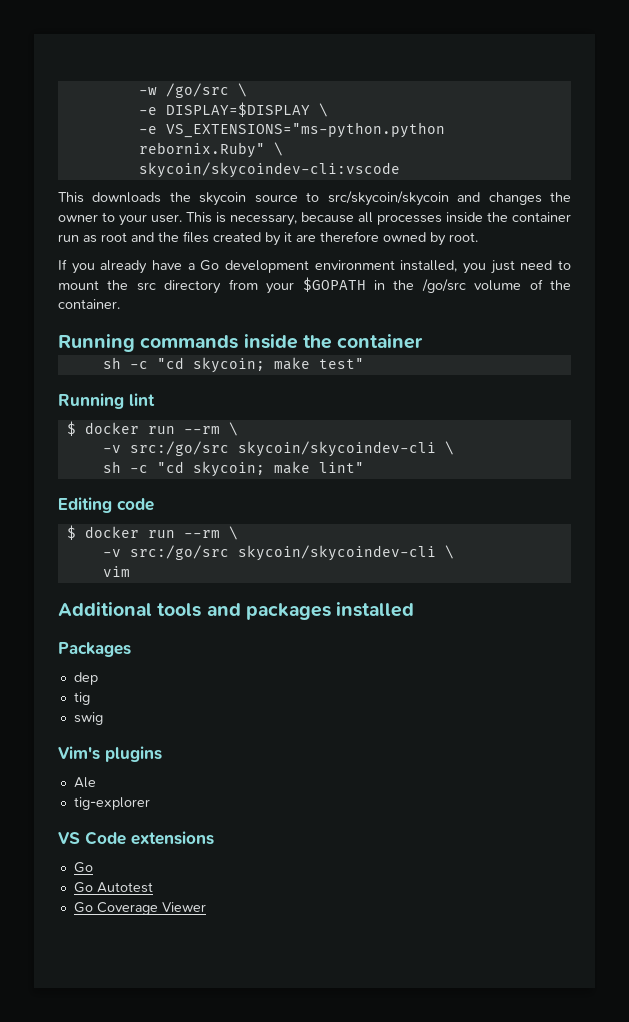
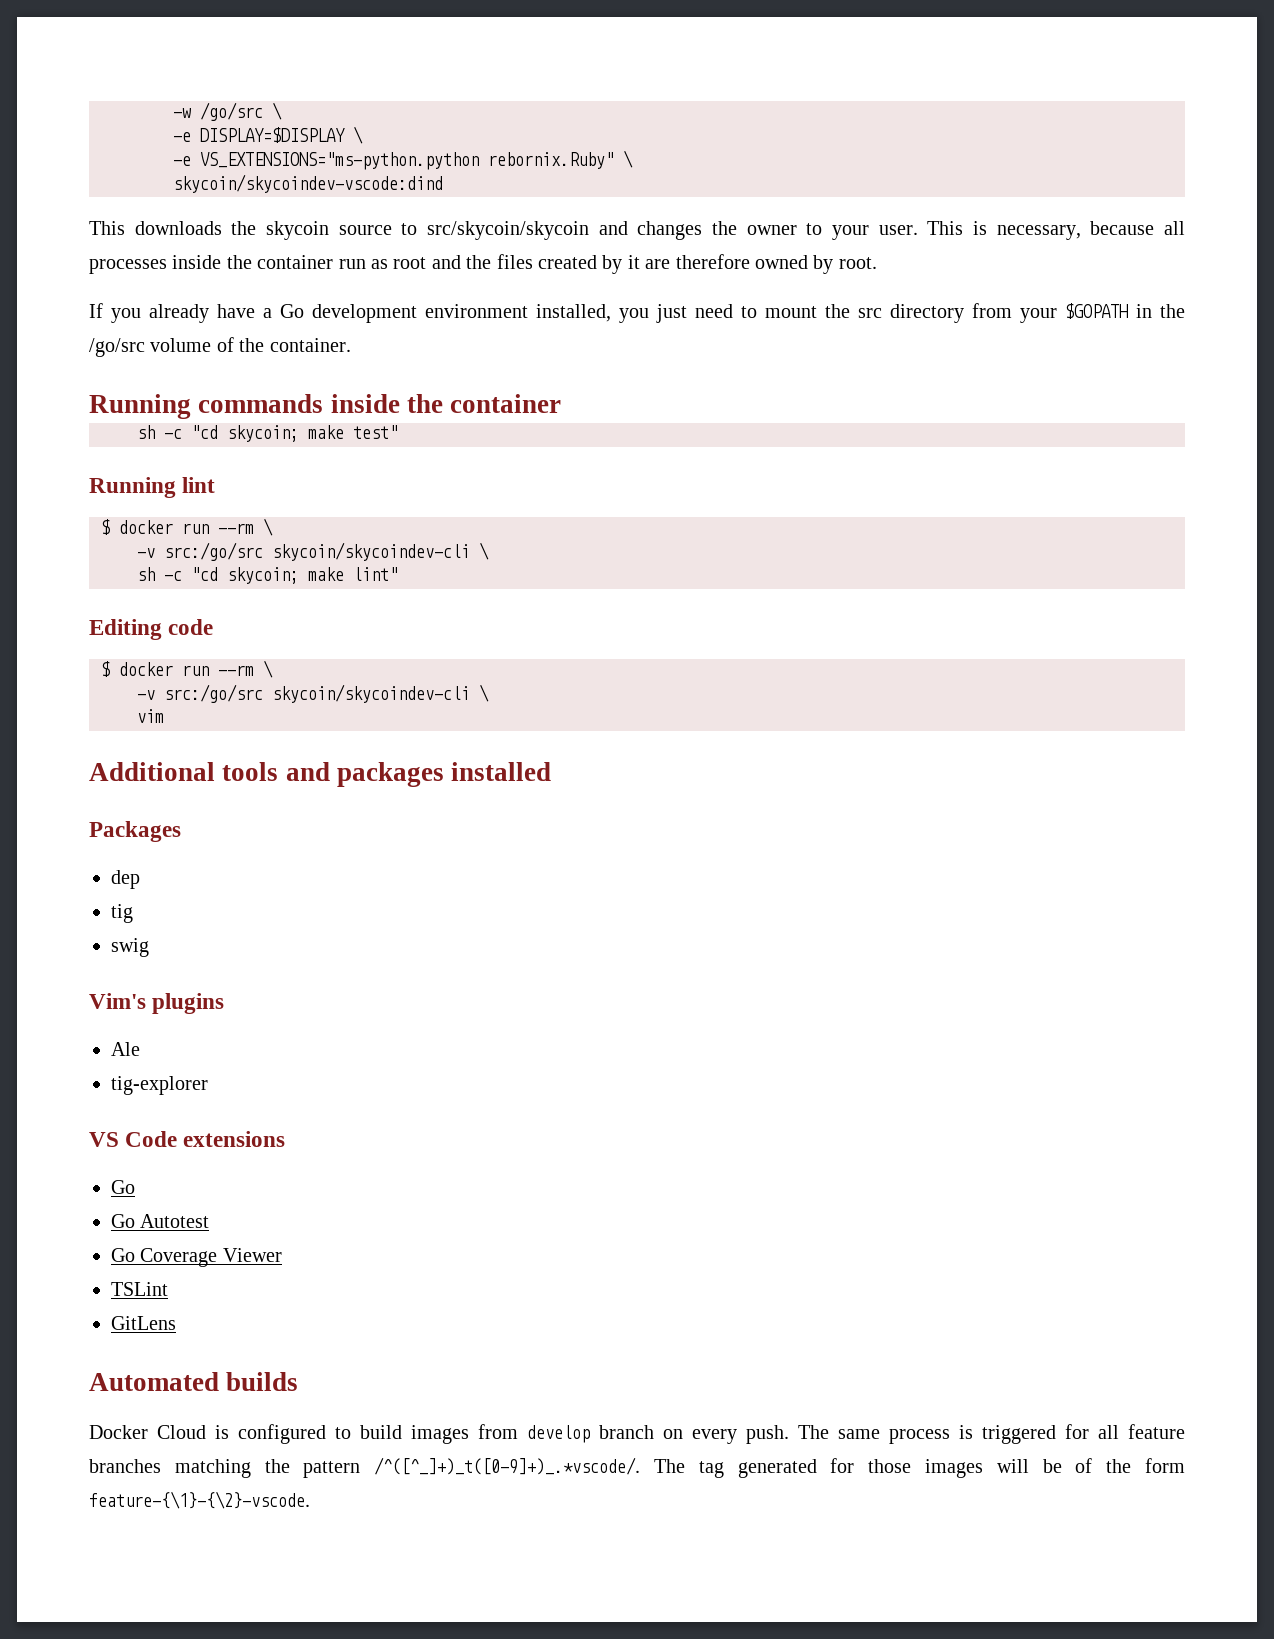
[138,162,400,178] skycoin/skycoindev-cli:vscode -> [173,174,443,193] skycoin/skycoindev-vscode:dind
(206, 907) none -> [111,1282,168,1296] [111,1316,176,1330] [89,1372,299,1391] [89,1424,1185,1444] [89,1457,1185,1478] [89,1491,310,1509] // TSLint // GitLens // Automated builds // Docker Cloud is configured to build images from develop branch on every push. The same process is triggered for all feature branches matching the pattern /^([^_]+)_t([0-9]+)_.*vscode/. The tag generated for those images will be of the form feature-{\1}-{\2}-vscode.

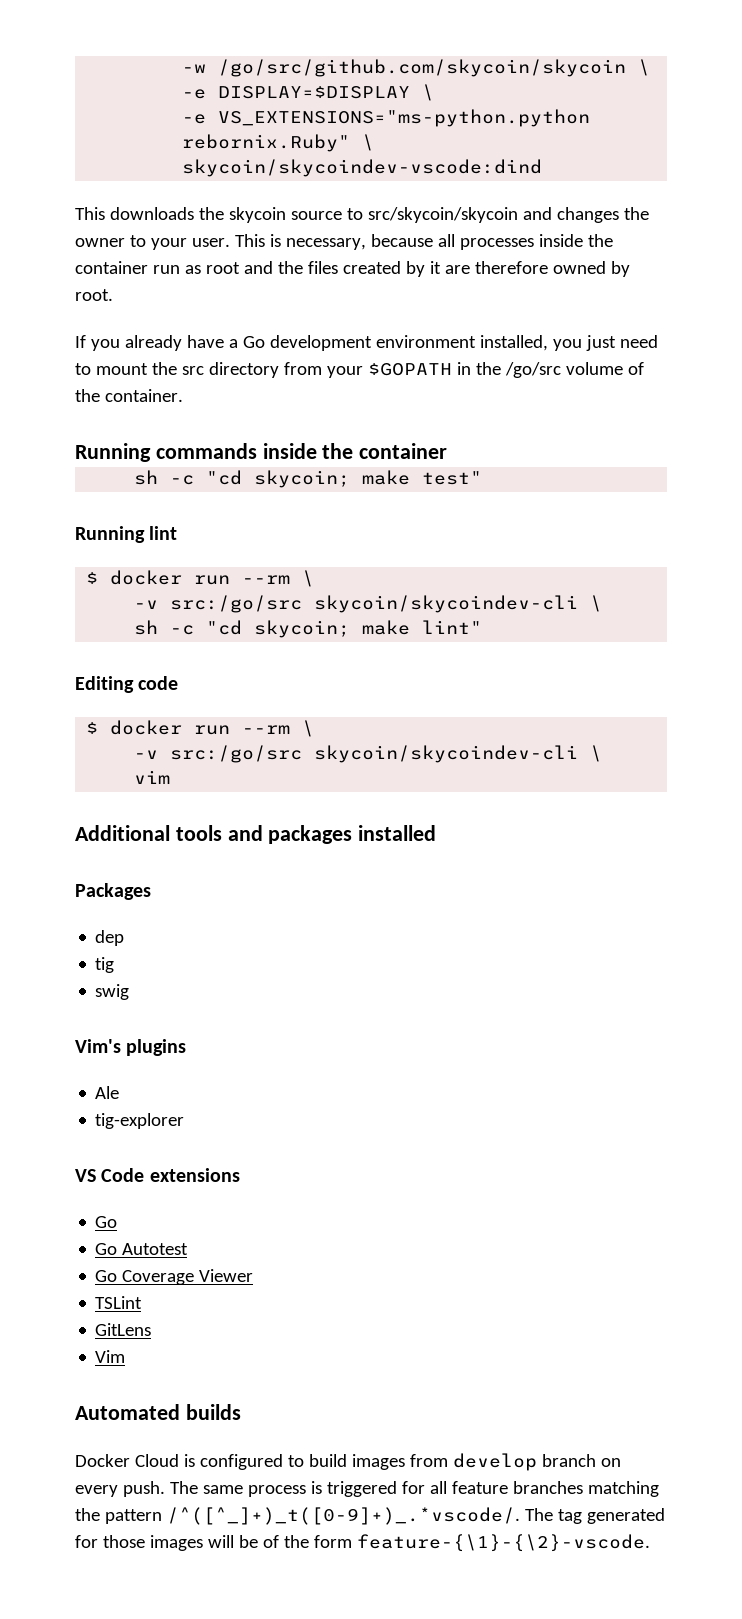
[200,102,263,121] /go/src -> [218,59,627,77] /go/src/github.com/skycoin/skycoin
(176, 1323) none -> [95,1350,126,1363] // Vim

